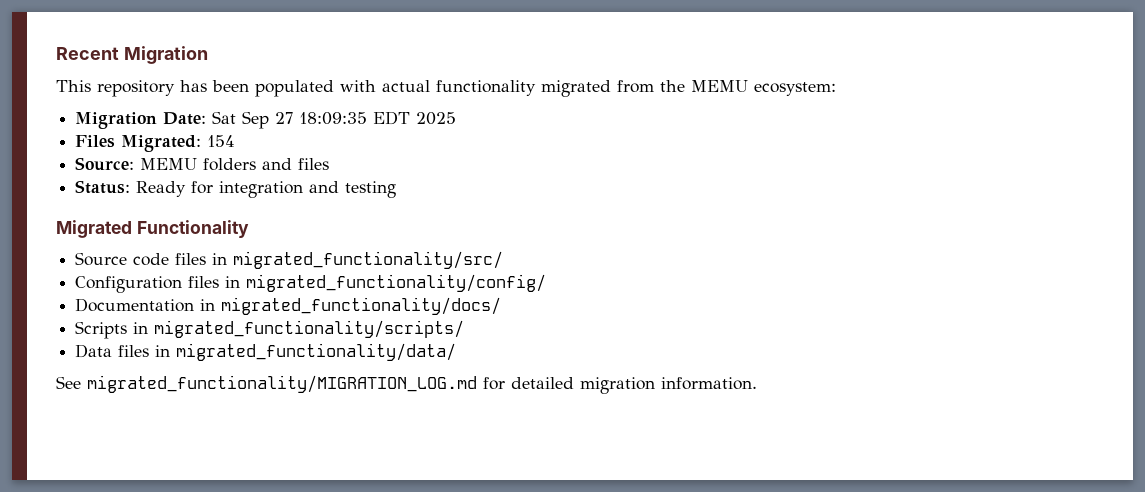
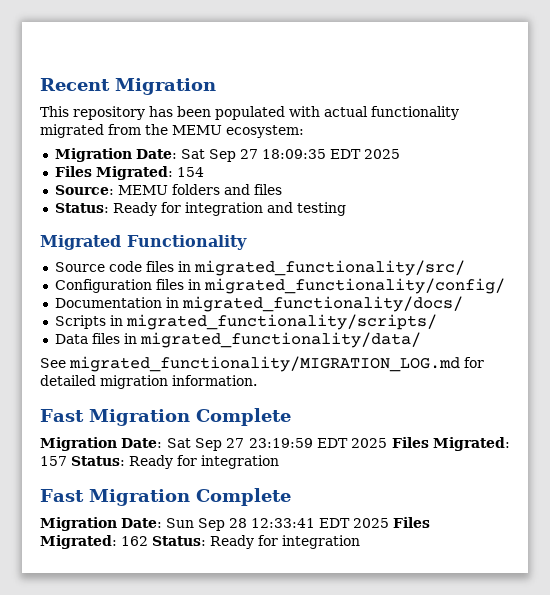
(757, 383) none -> [40,408,291,426] [40,437,510,451] [40,455,279,469] [40,488,291,506] [40,517,430,531] [40,535,360,549] // Fast Migration Complete // Migration Date: Sat Sep 27 23:19:59 EDT 2025 Files Migrated: 157 Status: Ready for integration // Fast Migration Complete // Migration Date: Sun Sep 28 12:33:41 EDT 2025 Files Migrated: 162 Status: Ready for integration

